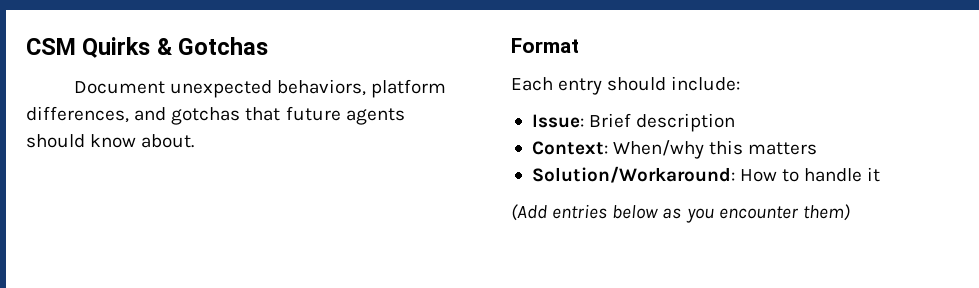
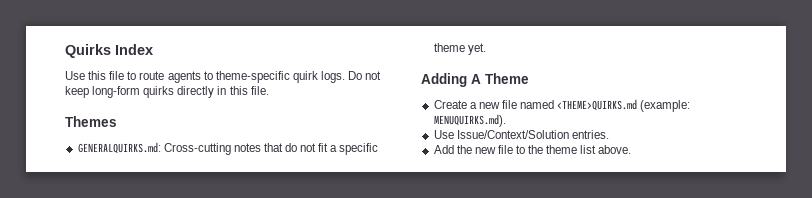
[26,37,269,58] [73,79,447,98] [26,106,405,125] [26,134,195,148] [511,38,579,53] [511,76,741,95] [531,113,736,132] [531,140,818,159] [531,166,881,183] [511,204,850,223] CSM Quirks & Gotchas // Document unexpected behaviors, platform differences, and gotchas that future agents should know about. // Format // Each entry should include: // Issue: Brief description // Context: When/why this matters // Solution/Workaround: How to handle it // (Add entries below as you encounter them) -> [65,44,153,58] [65,71,382,83] [65,86,269,98] [65,116,117,127] [77,142,379,155] [433,43,486,55] [421,73,529,87] [433,99,691,112] [433,114,506,127] [433,130,609,139] [433,145,632,154] Quirks Index // Use this file to route agents to theme-specific quirk logs. Do not keep long-form quirks directly in this file. // Themes // GENERALQUIRKS.md: Cross-cutting notes that do not fit a specific theme yet. // Adding A Theme // Create a new file named <THEME>QUIRKS.md (example: MENUQUIRKS.md). // Use Issue/Context/Solution entries. // Add the new file to the theme list above.

